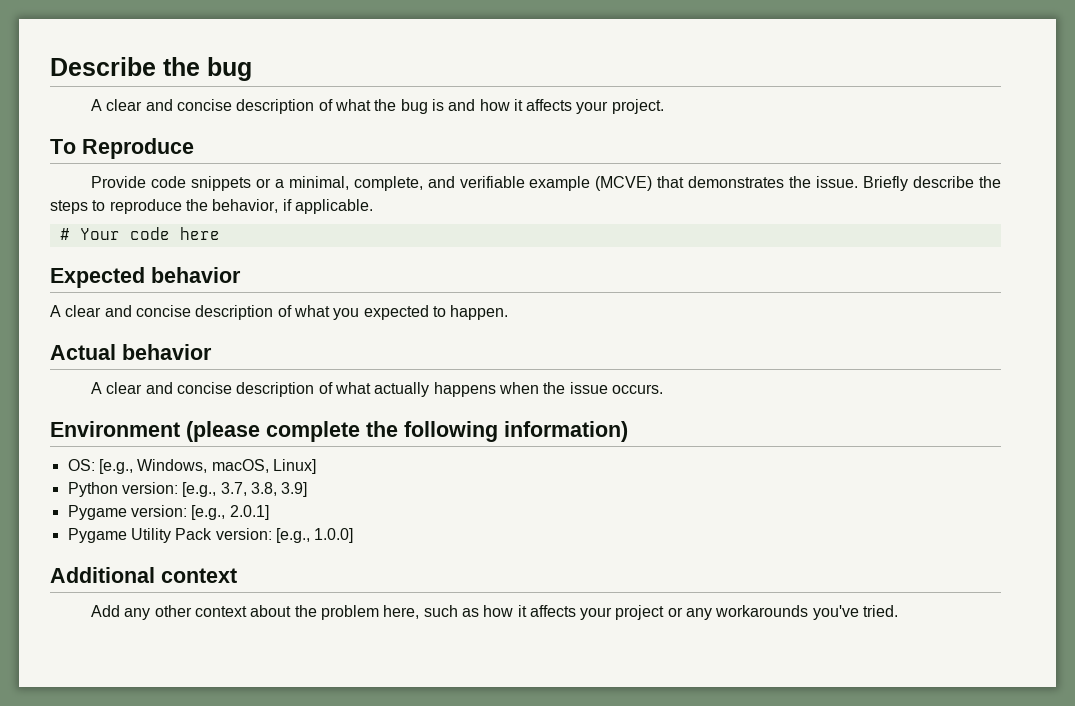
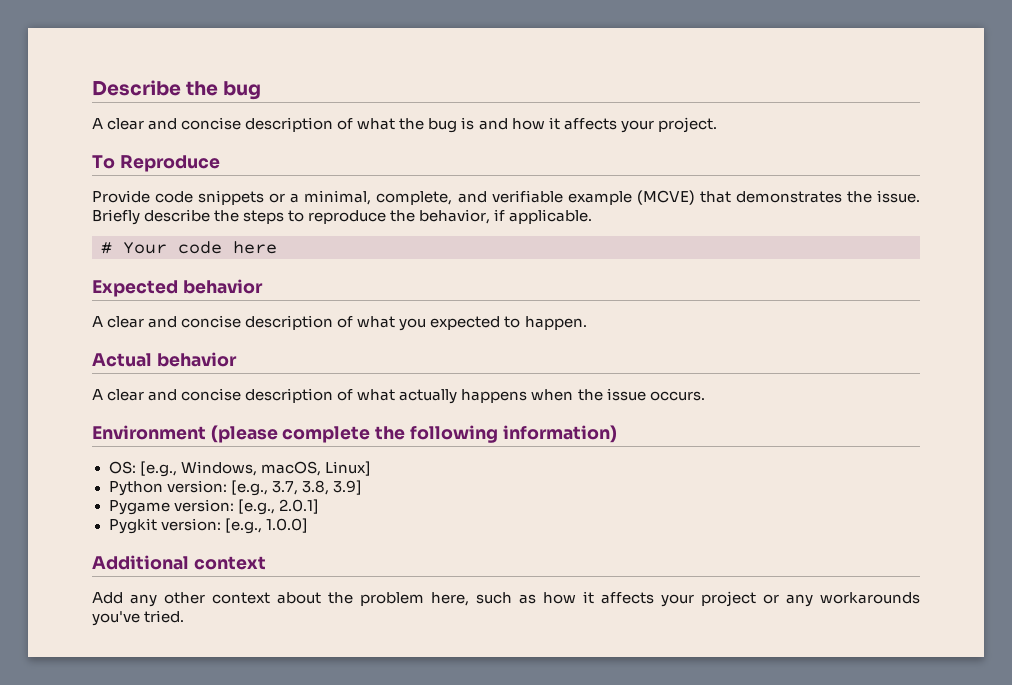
[67,528,213,543] Pygame Utility Pack -> [108,518,157,534] Pygkit

